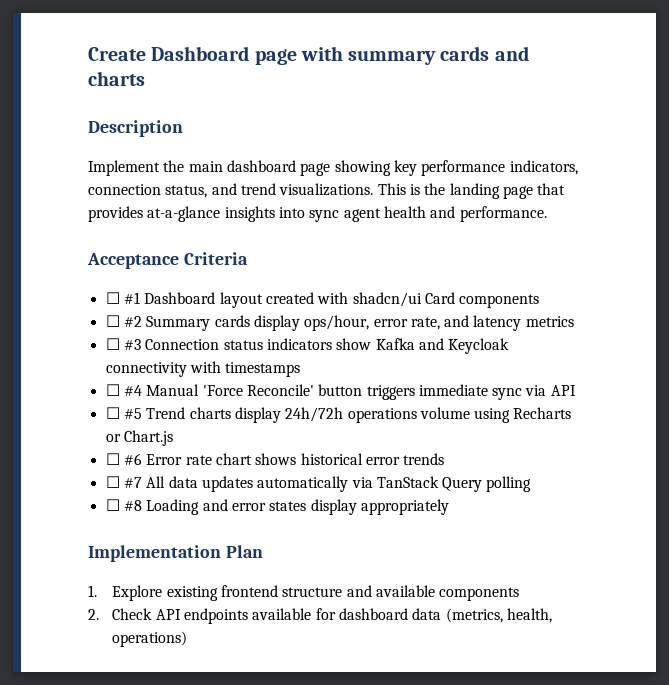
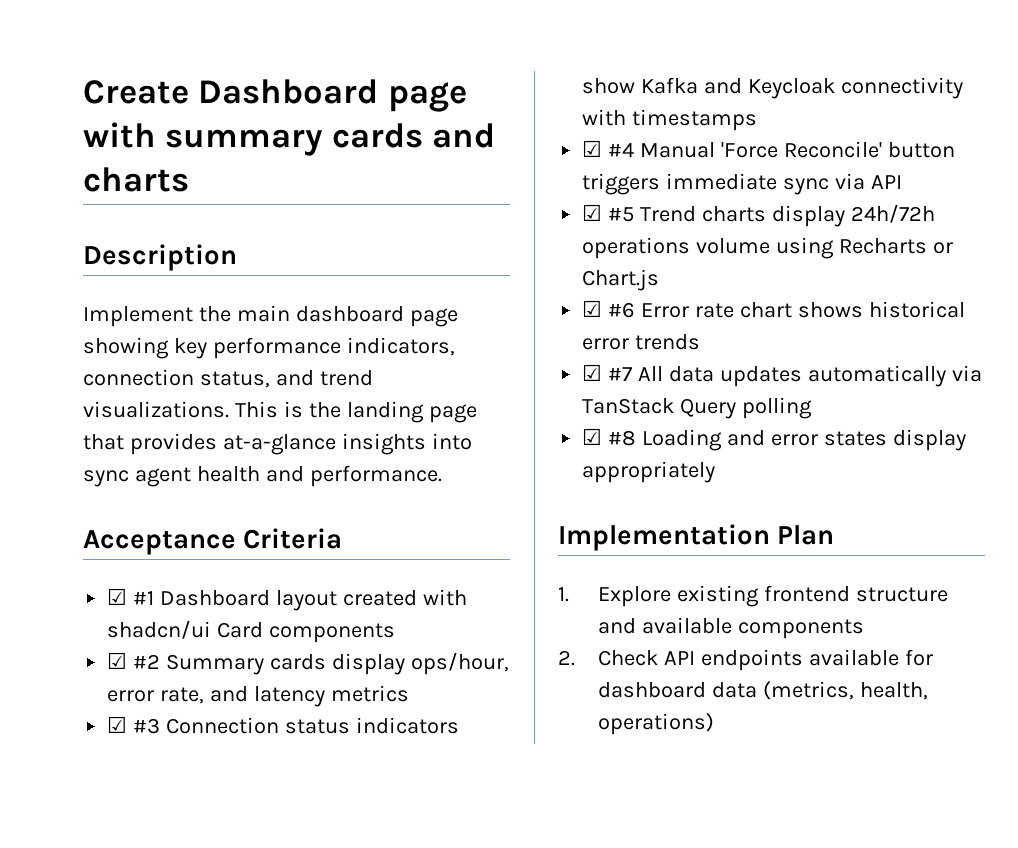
[105,292,120,304] ☐ -> [107,588,128,605] ☑
[105,315,120,327] ☐ -> [107,652,128,669] ☑
[105,338,120,350] ☐ -> [107,716,128,733] ☑
[105,384,120,396] ☐ -> [582,140,603,157] ☑
[105,407,120,419] ☐ -> [582,204,603,221] ☑
[105,453,120,465] ☐ -> [582,300,603,317] ☑
[105,476,120,488] ☐ -> [582,364,603,381] ☑
[105,499,120,511] ☐ -> [582,428,603,445] ☑

